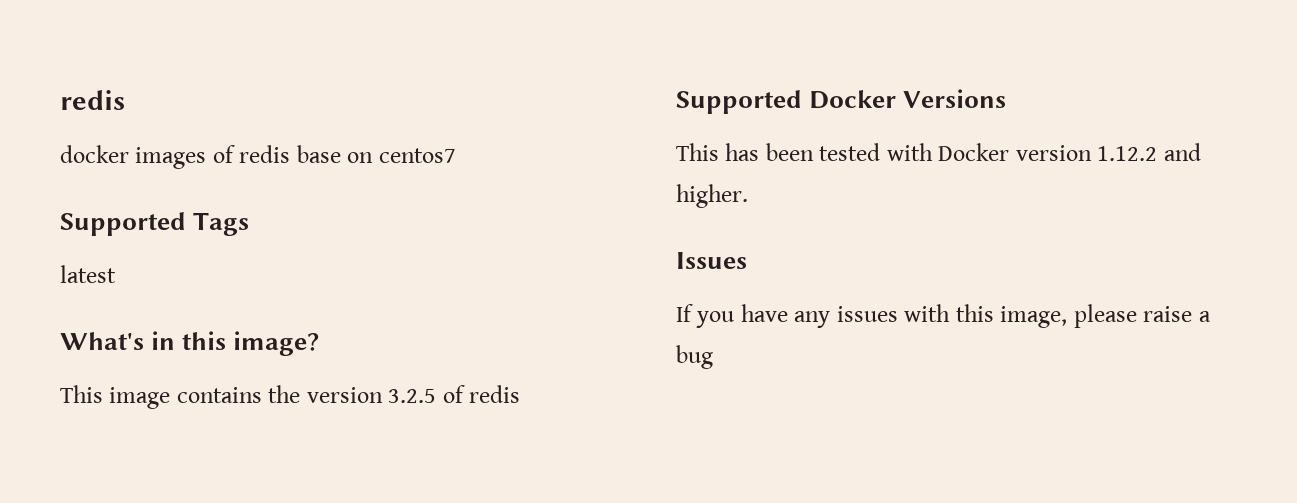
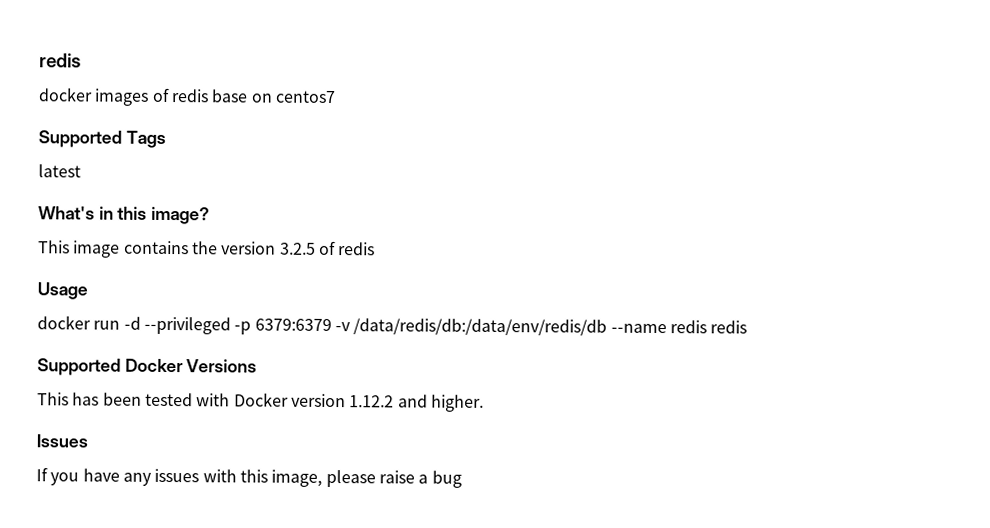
(521, 394) none -> [37,282,88,300] [37,315,748,336] // Usage // docker run -d --privileged -p 6379:6379 -v /data/redis/db:/data/env/redis/db --name redis redis

